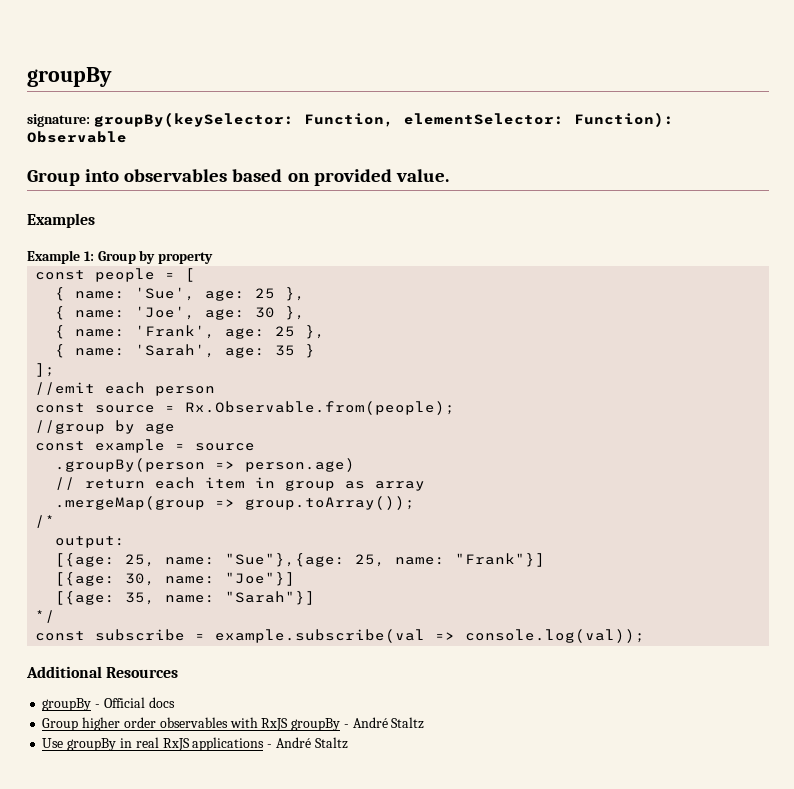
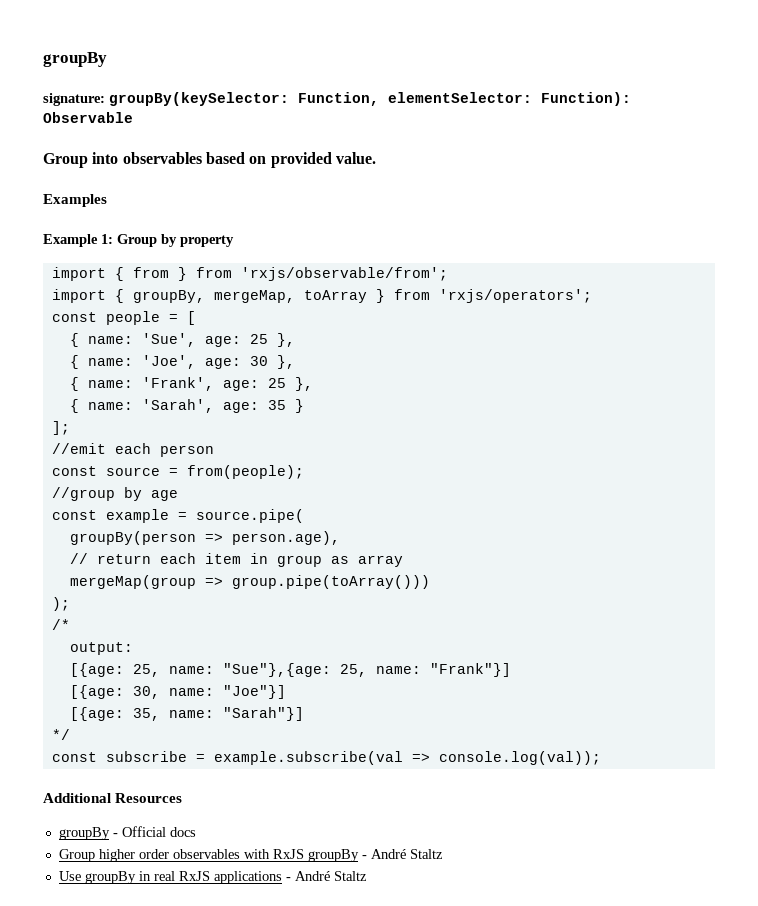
(214, 258) none -> [51,267,448,281] [51,289,592,303] // import { from } from 'rxjs/observable/from'; // import { groupBy, mergeMap, toArray } from 'rxjs/operators';
[185,401,456,415] Rx.Observable.from(people); -> [186,465,304,479] from(people);
[195,443,256,451] [55,458,356,472] source // .groupBy(person => person.age) -> [195,509,304,523] [69,531,340,545] source.pipe( // groupBy(person => person.age),
[55,496,416,510] .mergeMap(group => group.toArray()); -> [69,575,430,589] [51,597,70,611] mergeMap(group => group.pipe(toArray())) // );

